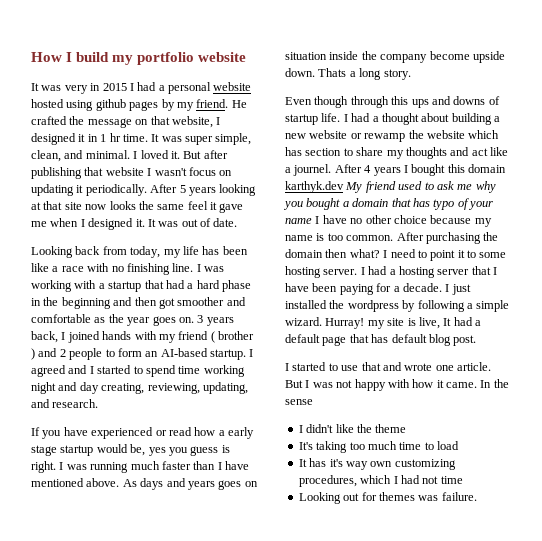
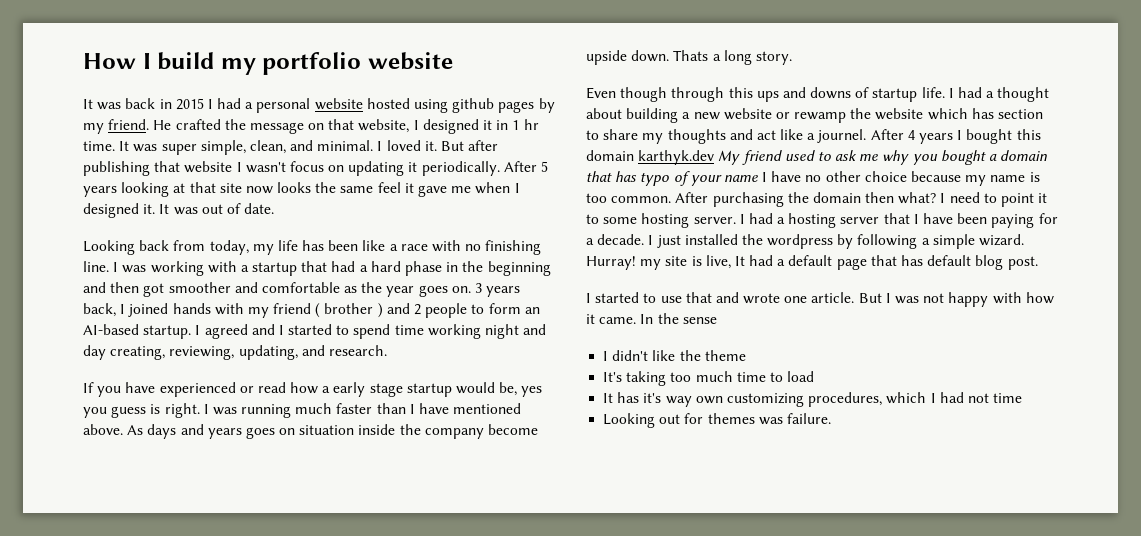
[64,85,88,94] very -> [125,98,156,109] back

